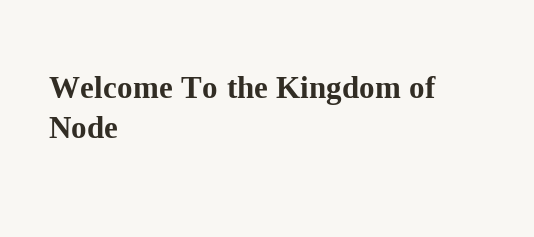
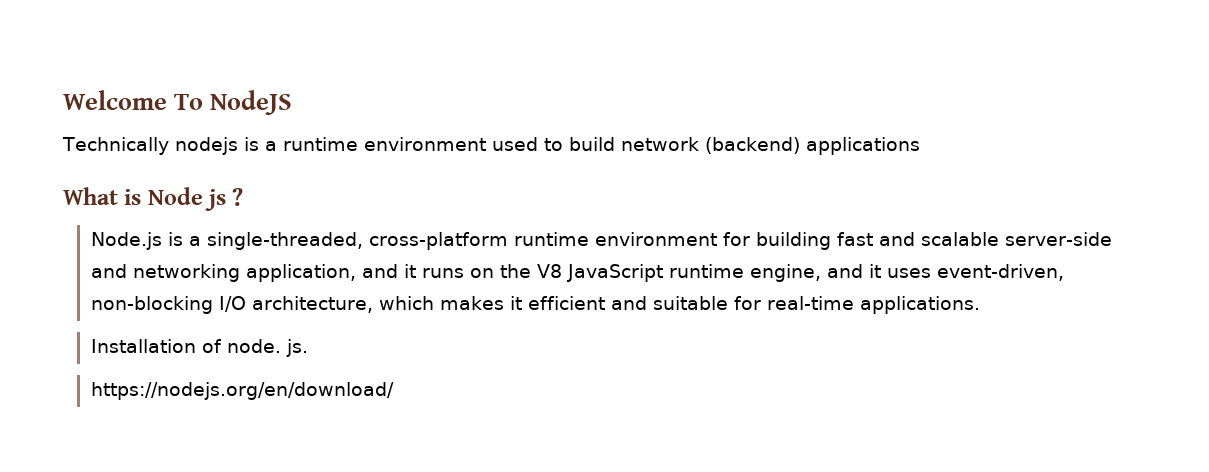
[226,76,437,105] [49,116,118,138] the Kingdom of Node -> [210,90,293,115] [62,137,920,155] [63,187,244,211] [90,232,1112,250] [90,264,1064,282] [90,296,980,314] [90,339,308,357] [90,382,394,400] NodeJS // Technically nodejs is a runtime environment used to build network (backend) applications // What is Node js ? // Node.js is a single-threaded, cross-platform runtime environment for building fast and scalable server-side and networking application, and it runs on the V8 JavaScript runtime engine, and it uses event-driven, non-blocking I/O architecture, which makes it efficient and suitable for real-time applications. // Installation of node. js. // https://nodejs.org/en/download/

